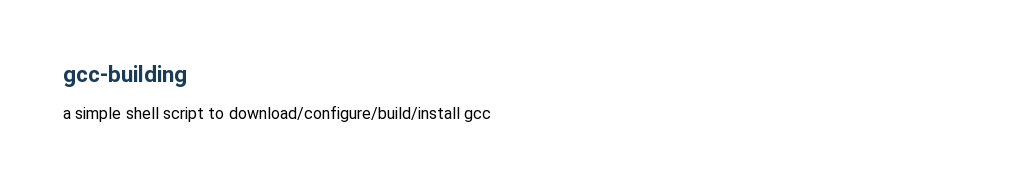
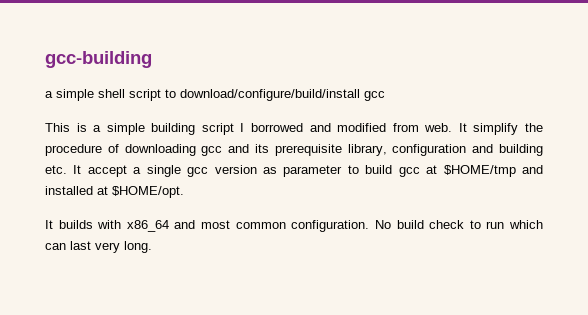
(491, 116) none -> [45,123,543,135] [45,144,544,156] [45,165,543,177] [45,186,184,198] [45,220,544,232] [45,241,152,253] // This is a simple building script I borrowed and modified from web. It simplify the procedure of downloading gcc and its prerequisite library, configuration and building etc. It accept a single gcc version as parameter to build gcc at $HOME/tmp and installed at $HOME/opt. // It builds with x86_64 and most common configuration. No build check to run which can last very long.

